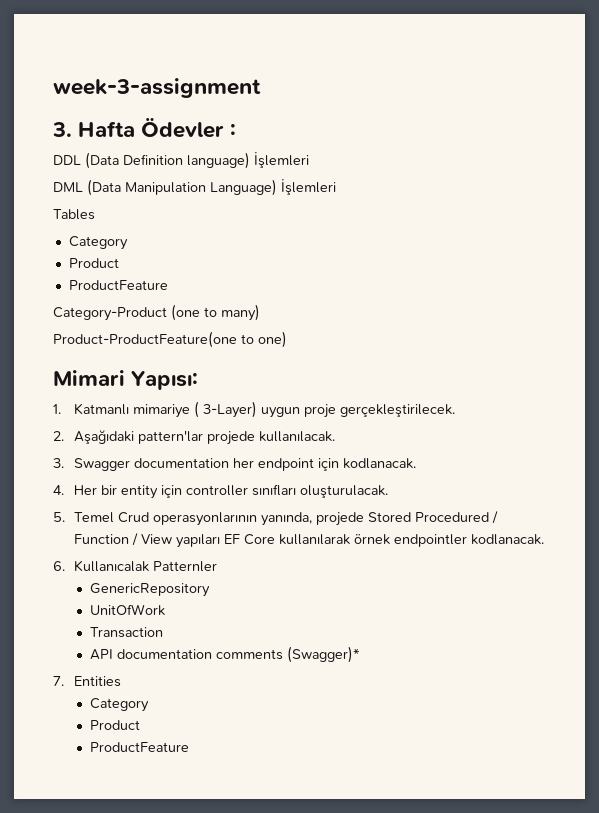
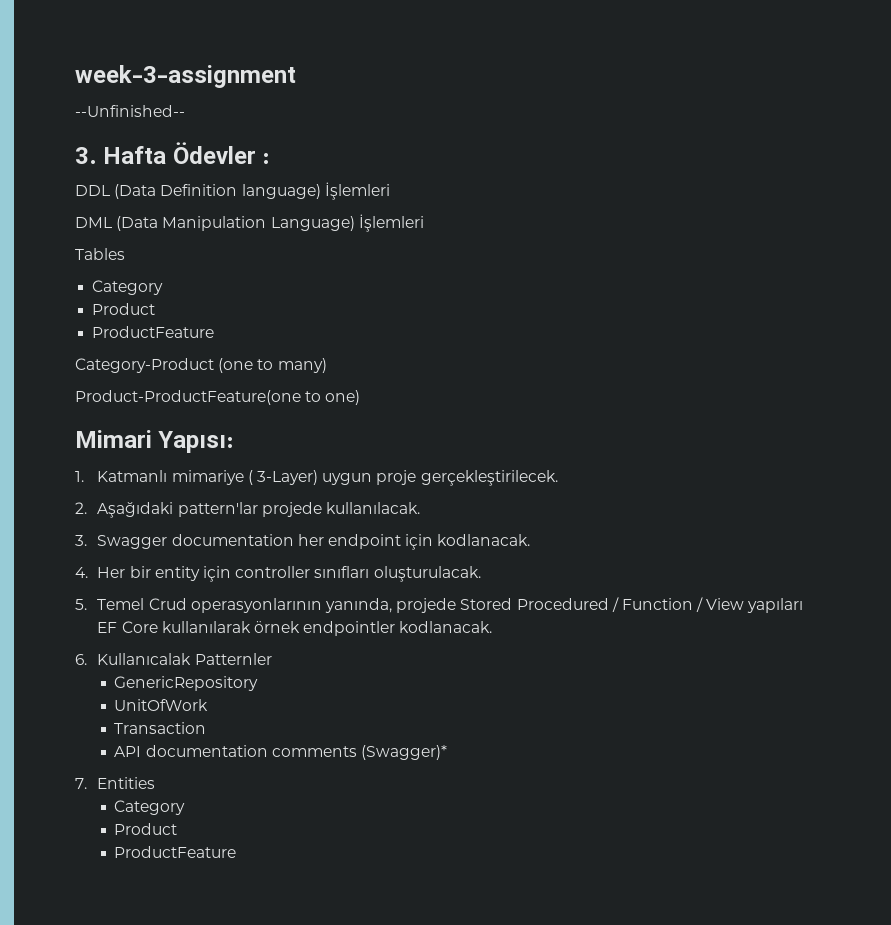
(261, 88) none -> [75,105,185,117] // --Unfinished--

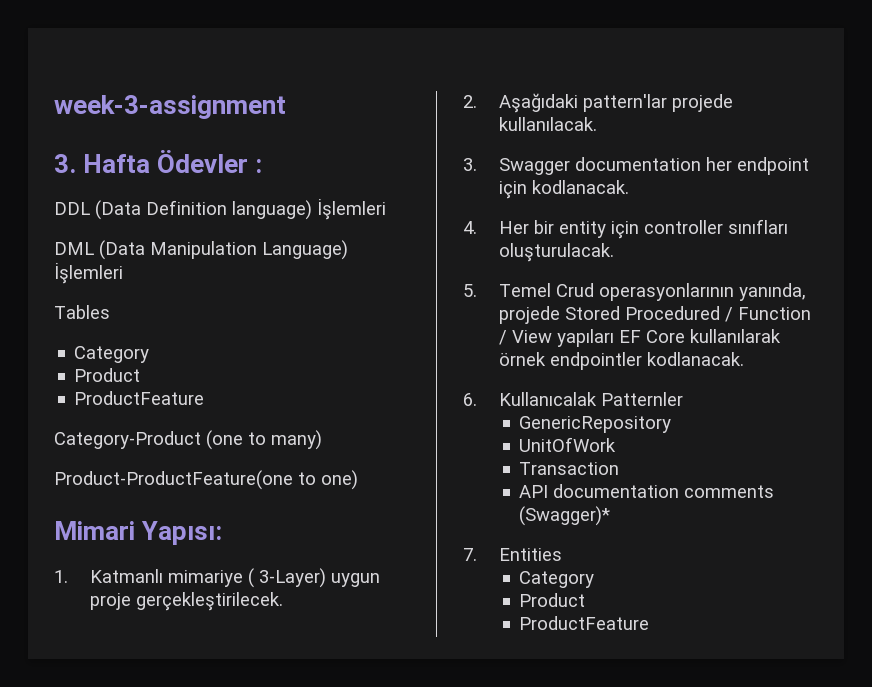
[75,105,185,117] // --Unfinished-- -> (286, 107) none

